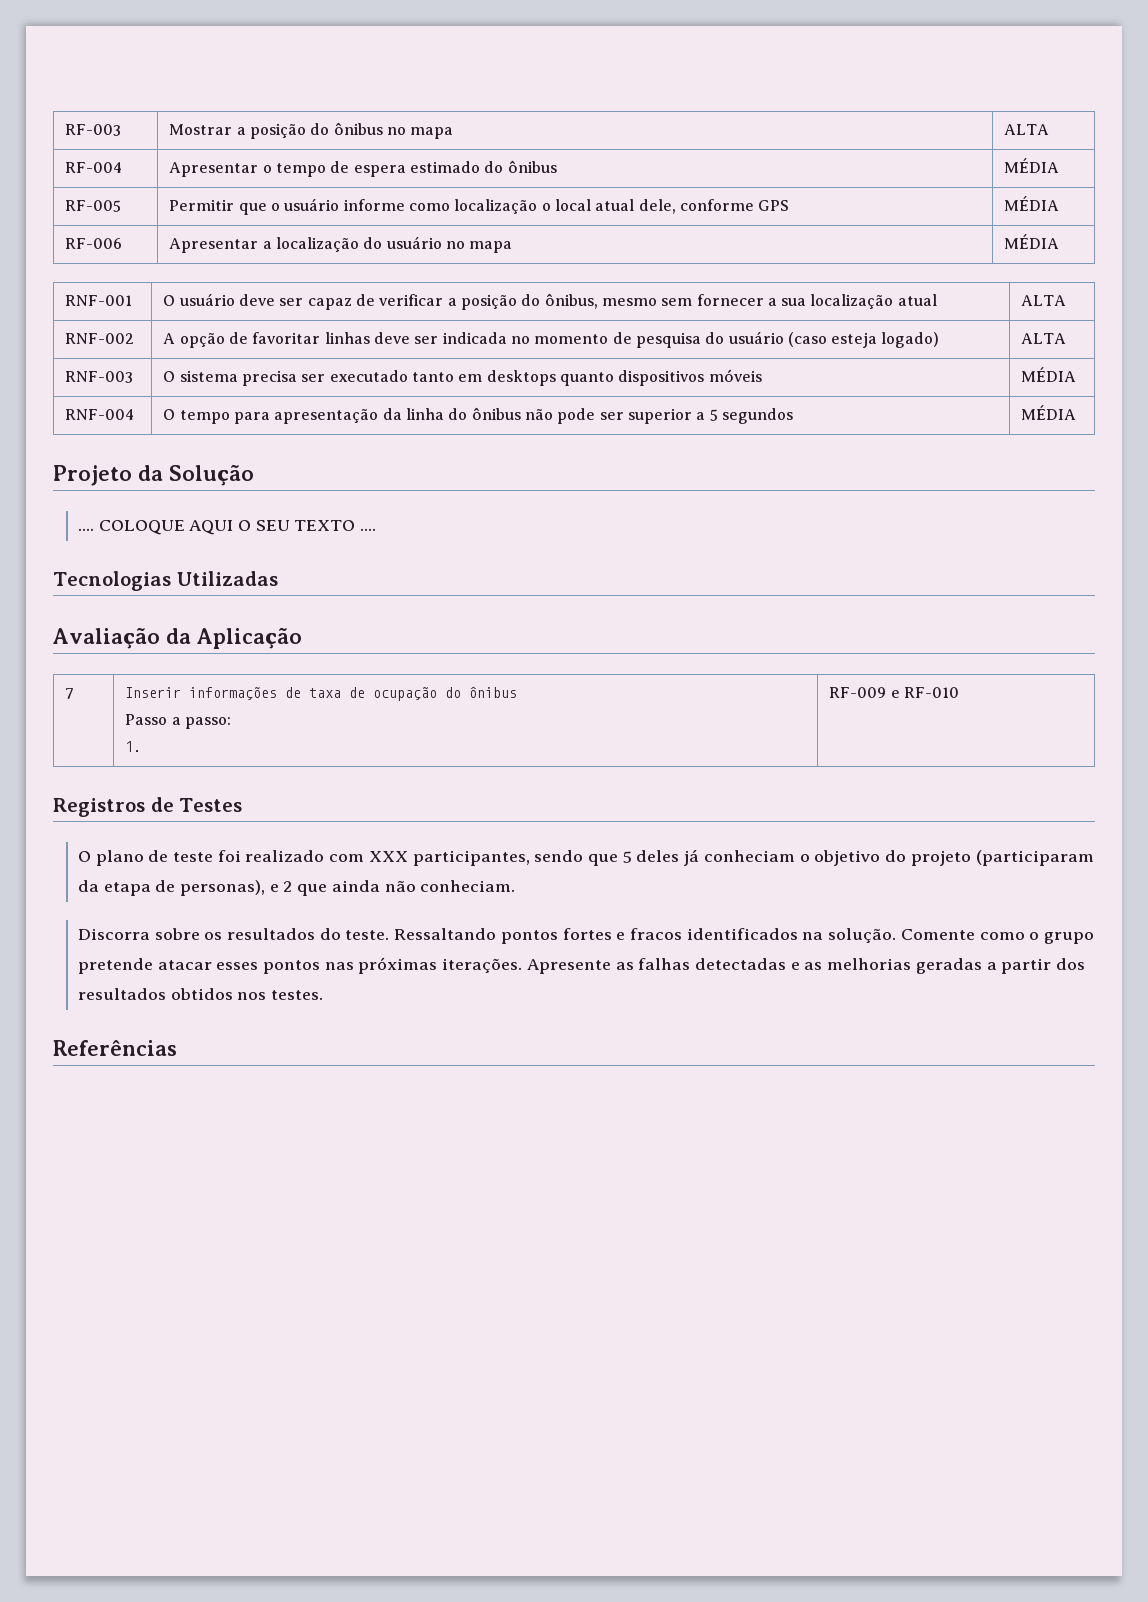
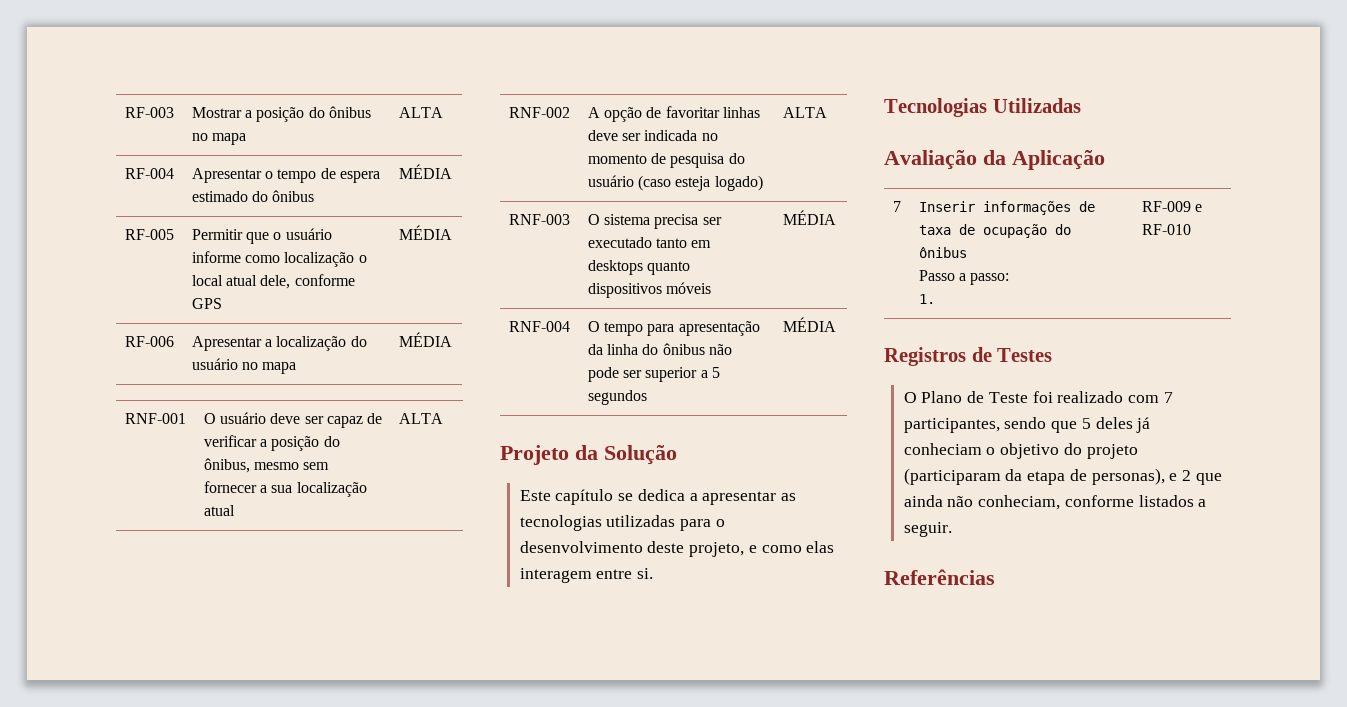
[77,520,377,535] .... COLOQUE AQUI O SEU TEXTO .... -> [519,489,797,505] [519,515,725,531] [519,541,835,557] [519,568,654,583] Este capítulo se dedica a apresentar as tecnologias utilizadas para o desenvolvimento deste projeto, e como elas interagem entre si.
[95,850,213,866] plano de teste -> [921,391,1028,403] Plano de Teste
[368,851,408,862] XXX -> [1163,392,1173,403] 7
[420,880,516,892] [77,928,1095,944] [77,957,1086,974] [77,988,323,1000] conheciam. // Discorra sobre os resultados do teste. Ressaltando pontos fortes e fracos identificados na solução. Comente como o grupo pretende atacar esses pontos nas próximas iterações. Apresente as falhas detectadas e as melhorias geradas a partir dos resultados obtidos nos testes. -> [978,495,1207,510] [903,522,952,537] conheciam, conforme listados a seguir.

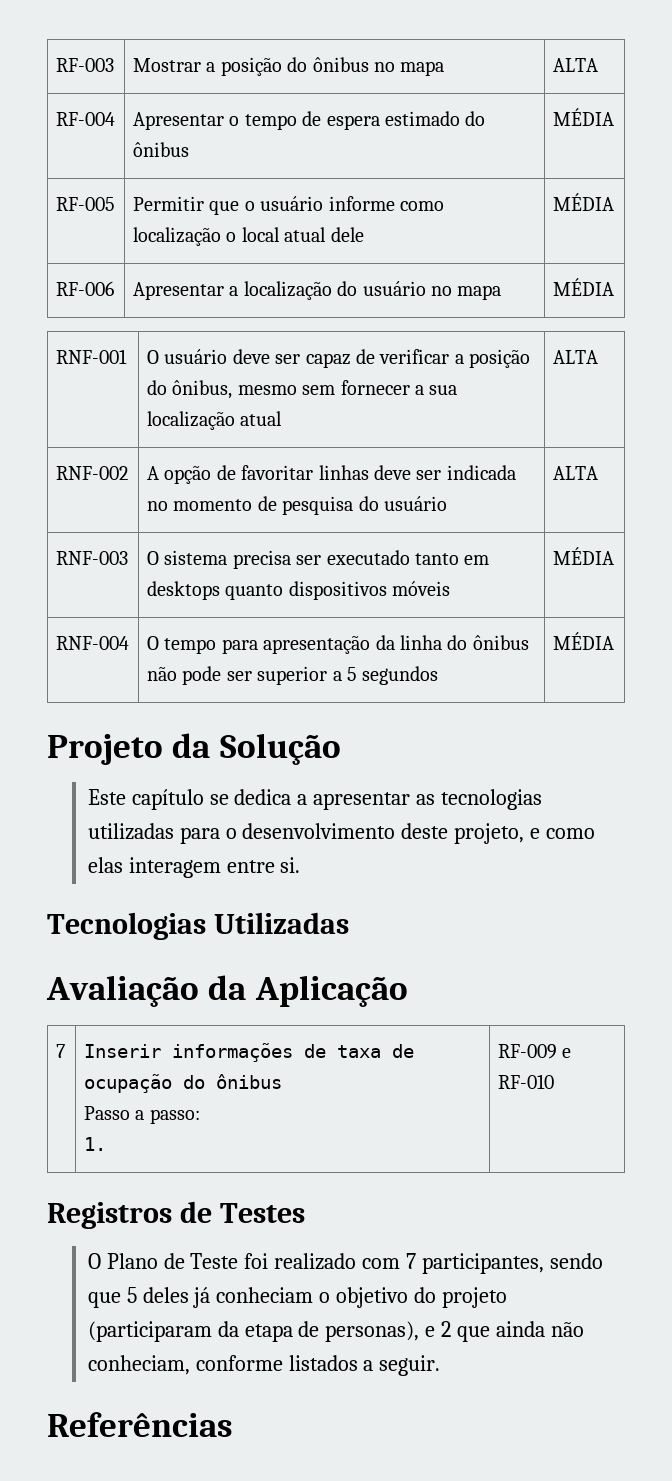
[260,274,355,289] [191,298,222,309] dele, conforme GPS -> [330,227,364,242] dele
[637,175,763,191] (caso esteja logado) -> (447, 503) none

